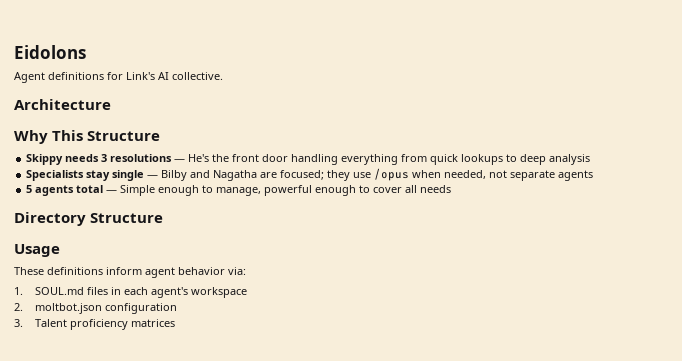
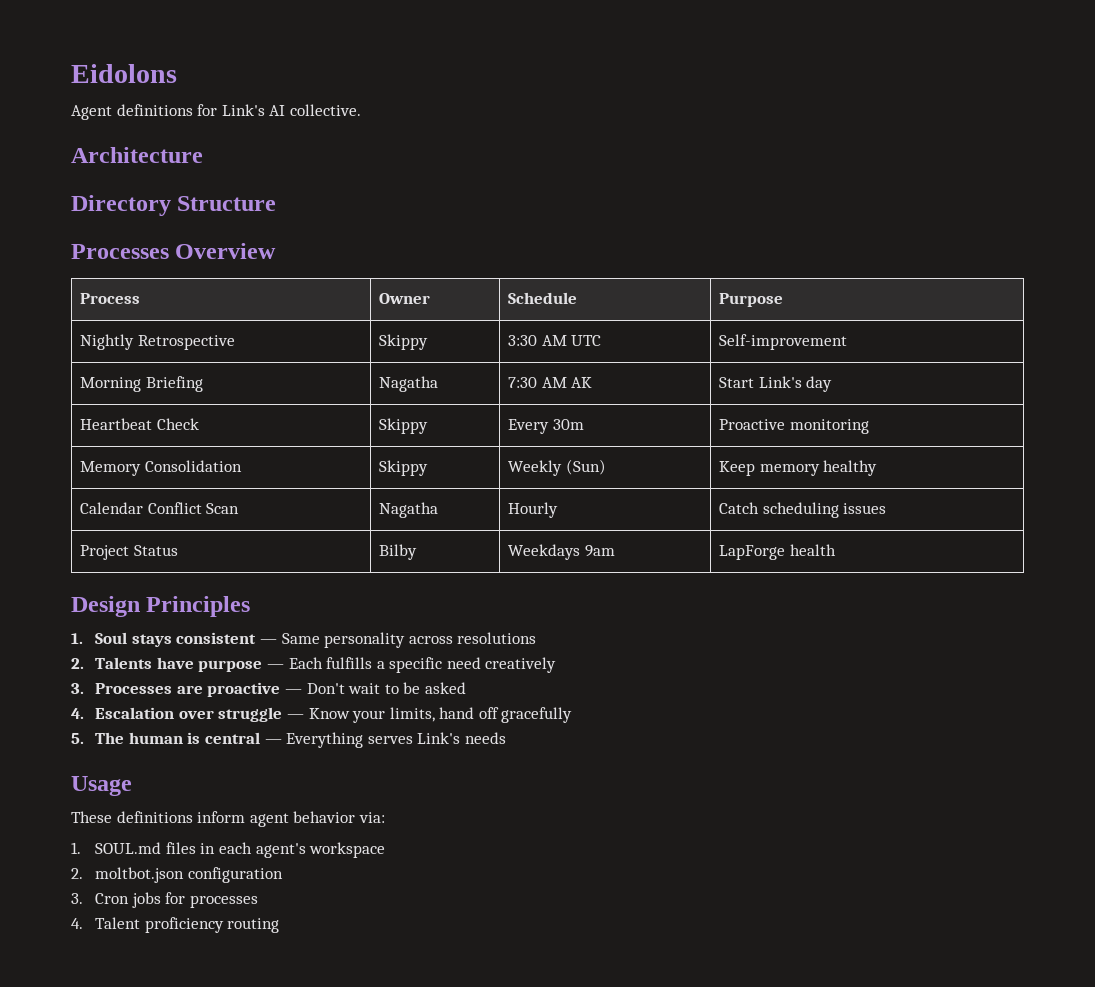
[14,130,161,144] [26,154,591,165] [26,168,594,181] [26,185,452,196] [14,212,164,226] Why This Structure // Skippy needs 3 resolutions — He's the front door handling everything from quick lookups to deep analysis // Specialists stay single — Bilby and Nagatha are focused; they use /opus when needed, not separate agents // 5 agents total — Simple enough to manage, powerful enough to cover all needs // Directory Structure -> [71,195,277,216] [71,243,277,259] [80,293,141,304] [379,293,431,304] [508,292,578,304] [719,293,784,307] [80,334,235,350] [379,334,429,350] [508,335,602,346] [719,334,848,350] [80,376,203,392] [379,376,439,392] [508,377,593,388] [719,376,833,392] [80,418,199,430] [379,418,429,434] [508,419,584,434] [719,419,869,434] [80,460,242,476] [379,460,429,476] [508,459,606,476] [719,460,878,476] [80,502,240,514] [379,502,439,518] [508,502,559,518] [719,502,887,518] [80,545,178,560] [379,544,418,560] [508,544,615,560] [719,544,836,560] [71,596,251,617] [71,632,537,648] [71,657,557,673] [71,682,466,697] [71,707,573,723] [71,732,506,748] Directory Structure // Processes Overview // Process | Owner | Schedule | Purpose // Nightly Retrospective | Skippy | 3:30 AM UTC | Self-improvement // Morning Briefing | Nagatha | 7:30 AM AK | Start Link's day // Heartbeat Check | Skippy | Every 30m | Proactive monitoring // Memory Consolidation | Skippy | Weekly (Sun) | Keep memory healthy // Calendar Conflict Scan | Nagatha | Hourly | Catch scheduling issues // Project Status | Bilby | Weekdays 9am | LapForge health // Design Principles // 1. Soul stays consistent — Same personality across resolutions // 2. Talents have purpose — Each fulfills a specific need creatively // 3. Processes are proactive — Don't wait to be asked // 4. Escalation over struggle — Know your limits, hand off gracefully // 5. The human is central — Everything serves Link's needs
(23, 323) none -> [95,892,258,908] [71,918,83,929] Cron jobs for processes // 4.
[130,319,175,327] matrices -> [227,918,280,933] routing

